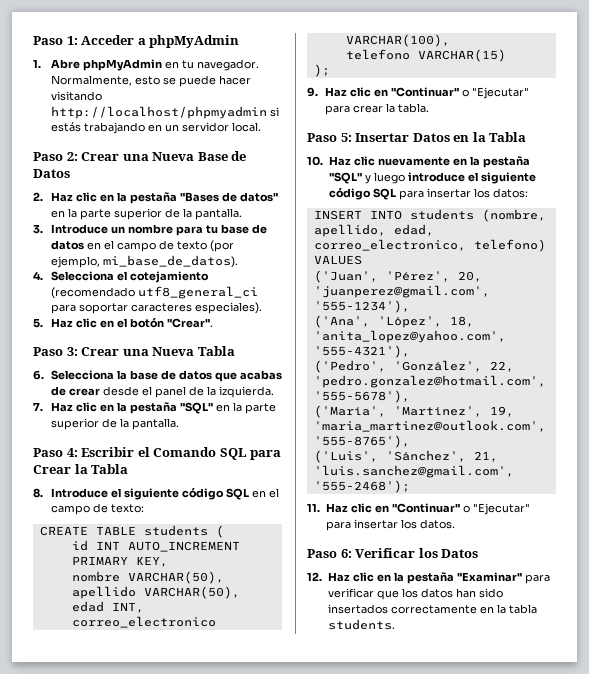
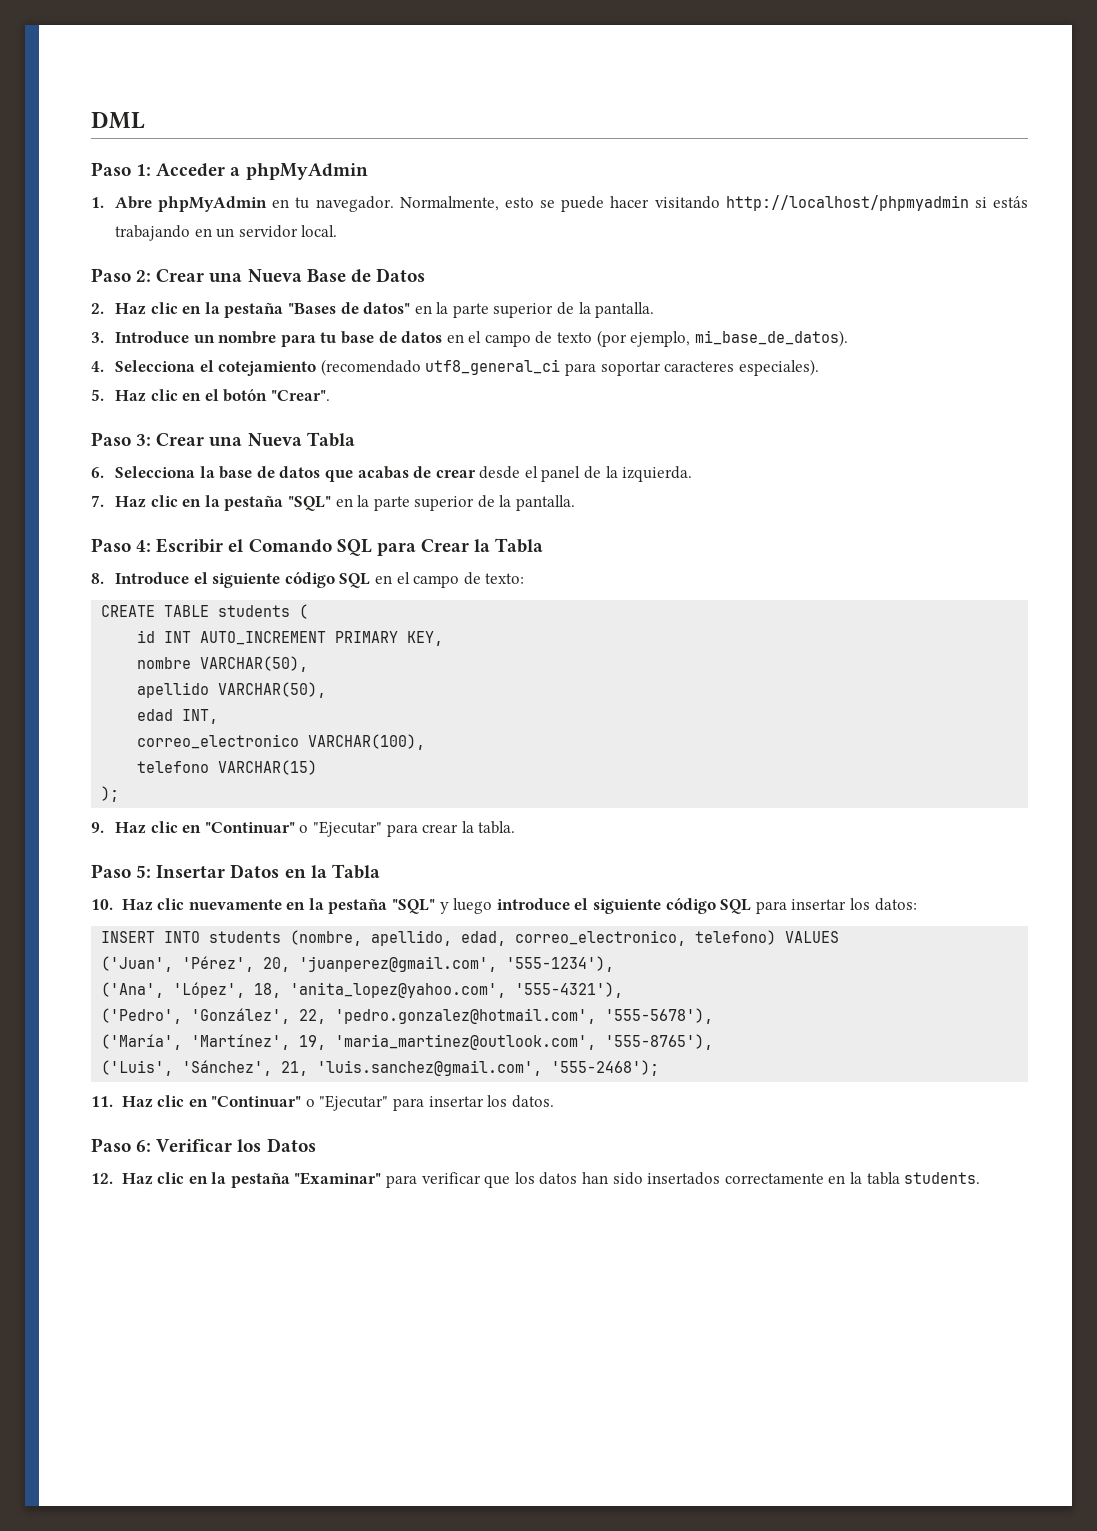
(33, 40) none -> [91,111,145,129] DML //

